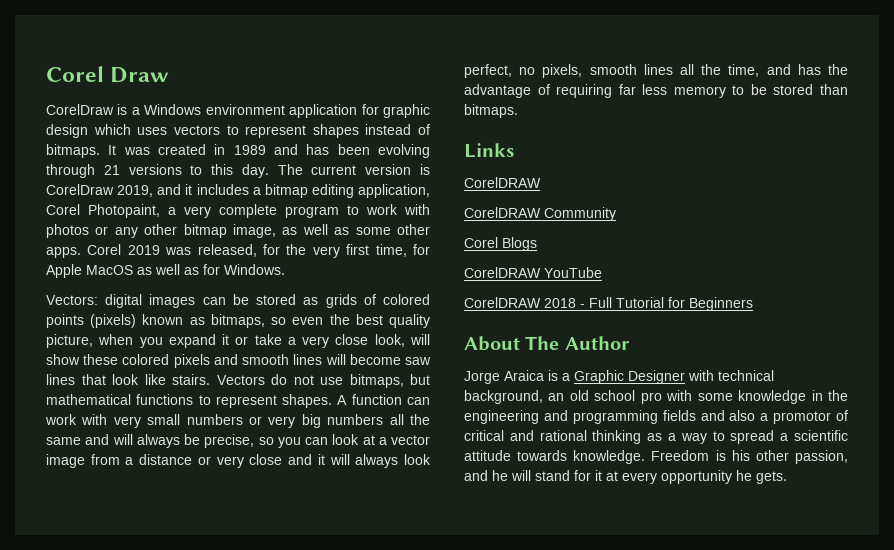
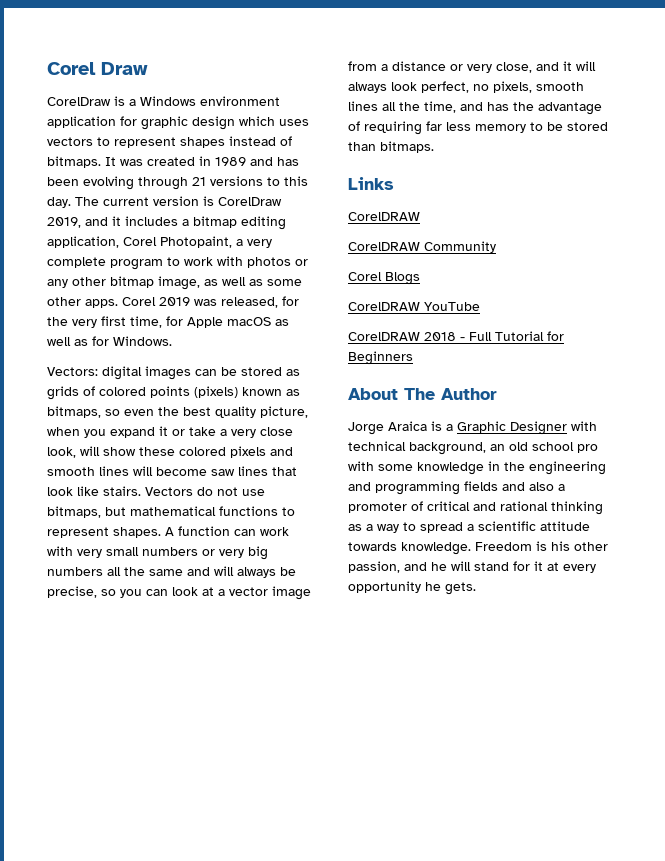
[86,265,133,275] MacOS -> [227,317,271,326] macOS
[249,454,283,465] close -> [496,62,532,73] close,
[773,411,832,424] promotor -> [348,502,407,513] promoter

